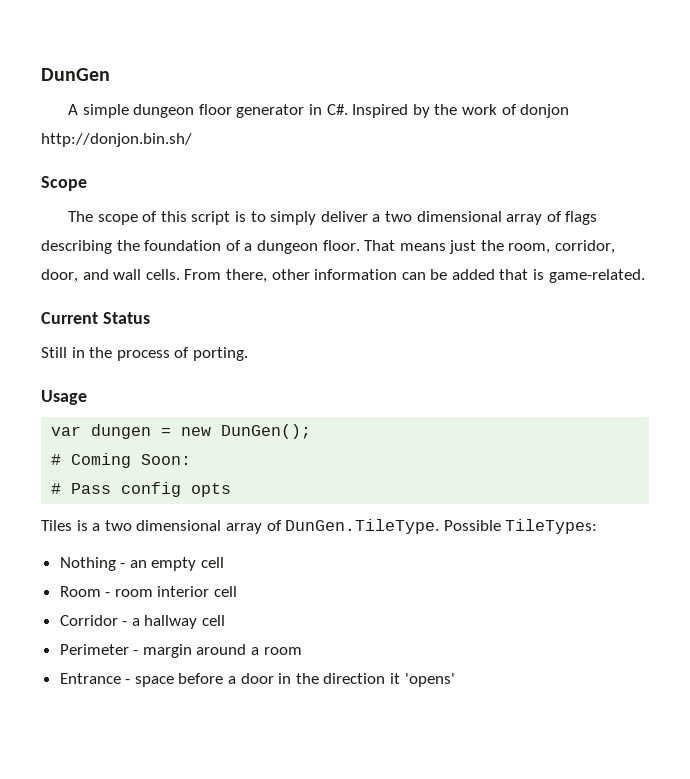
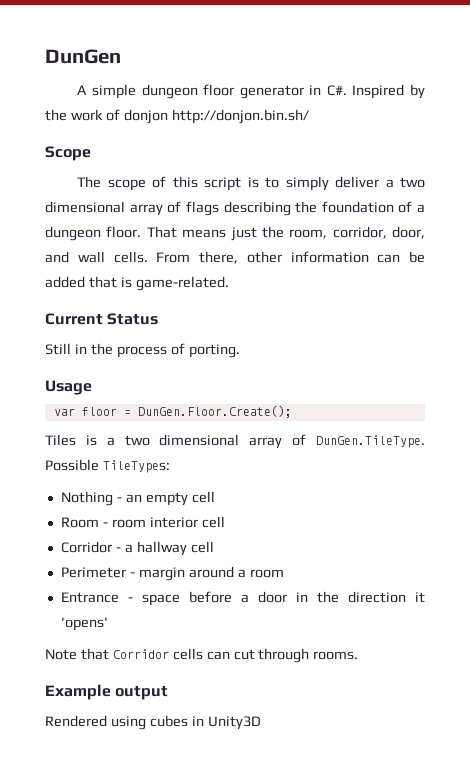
[91,424,312,439] [51,453,192,468] [51,482,232,497] dungen = new DunGen(); // # Coming Soon: // # Pass config opts -> [81,405,292,418] floor = DunGen.Floor.Create();
(455, 680) none -> [45,648,359,663] [45,684,169,700] [45,715,261,730] // Note that Corridor cells can cut through rooms. // Example output // Rendered using cubes in Unity3D

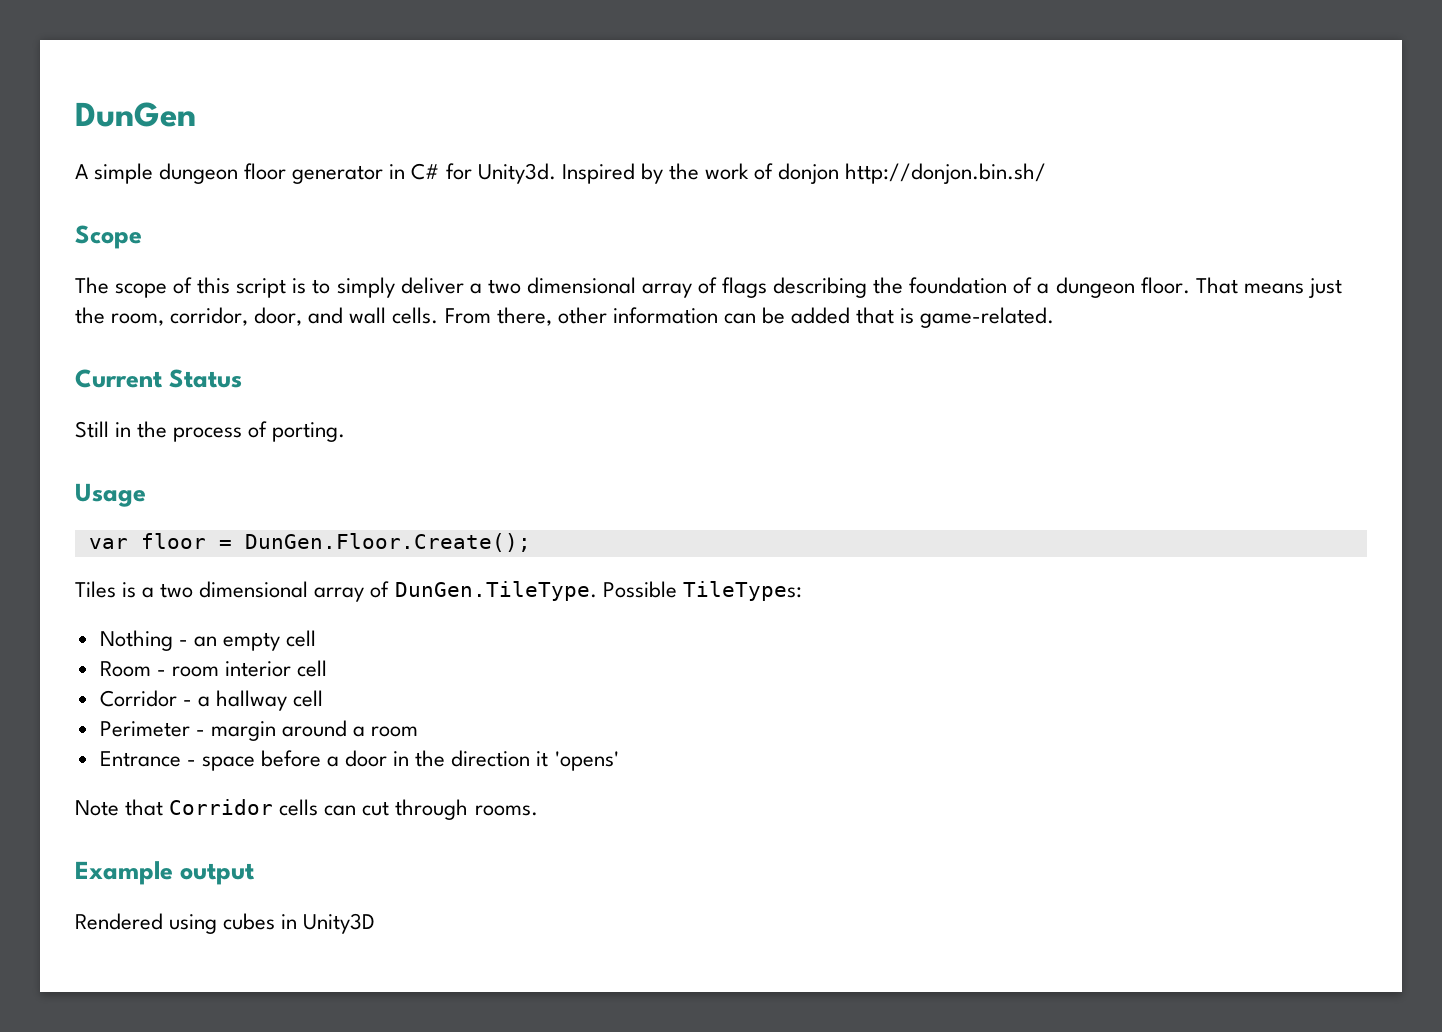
[326,85,347,96] C#. -> [411,163,556,184] C# for Unity3d.

